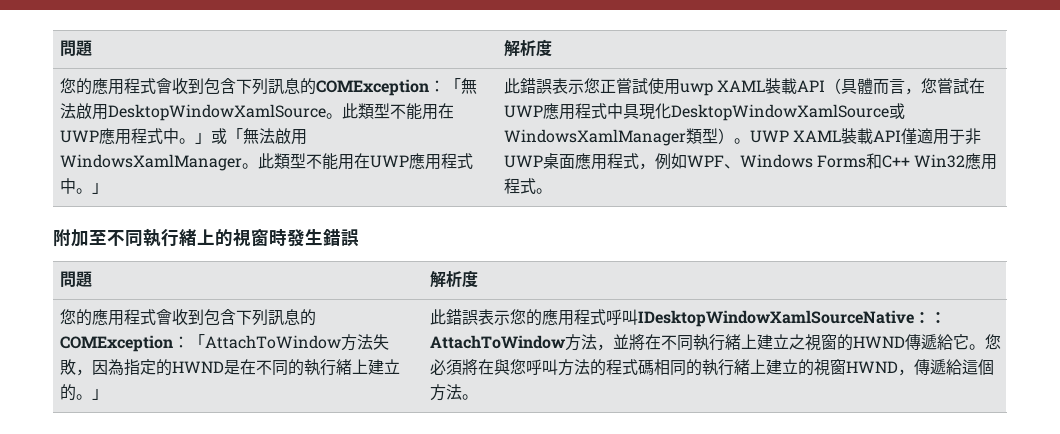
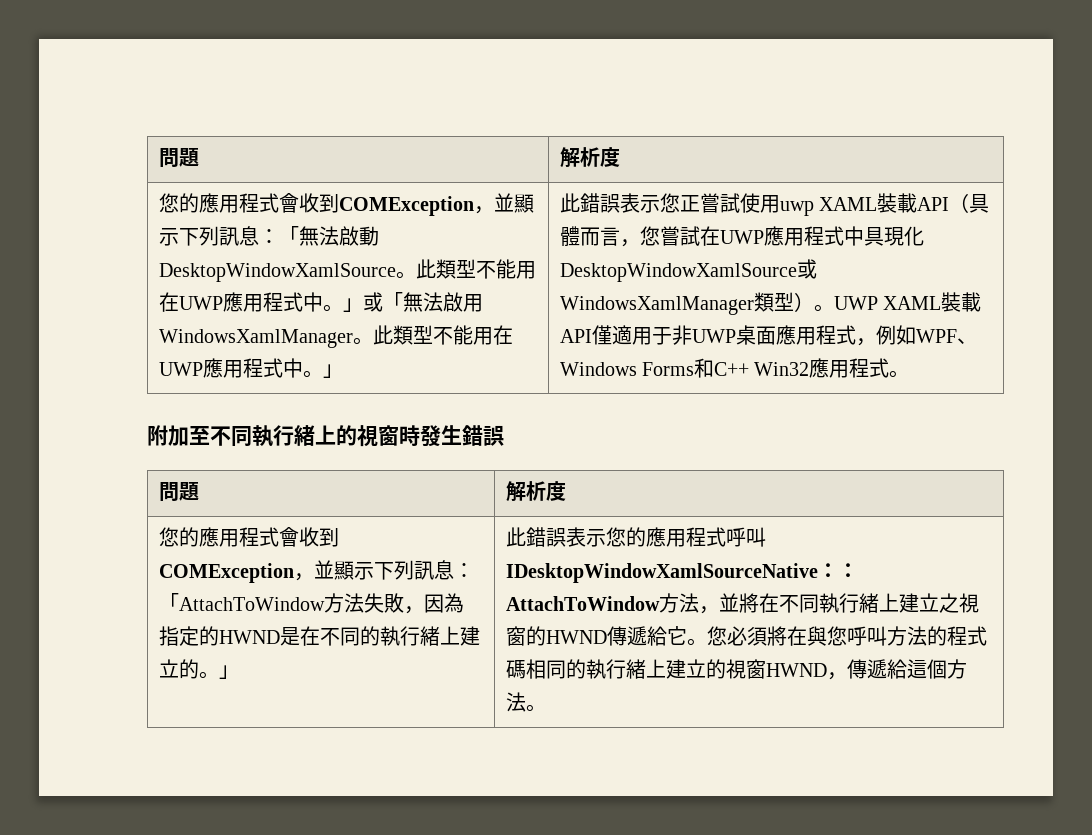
[59,40,92,57] [503,39,552,57] [59,78,429,96] 問題 | 解析度 // 您的應用程式會收到包含下列訊息的COMException -> [158,148,199,167] [559,147,620,168] [158,193,534,216] [158,226,259,246] 問題 | 解析度 // 您的應用程式會收到COMException，並顯示下列訊息
[91,104,108,120] 用 -> [358,226,379,246] 動
[203,309,316,326] [59,335,173,352] 包含下列訊息的COMException -> [158,560,454,583] COMException，並顯示下列訊息

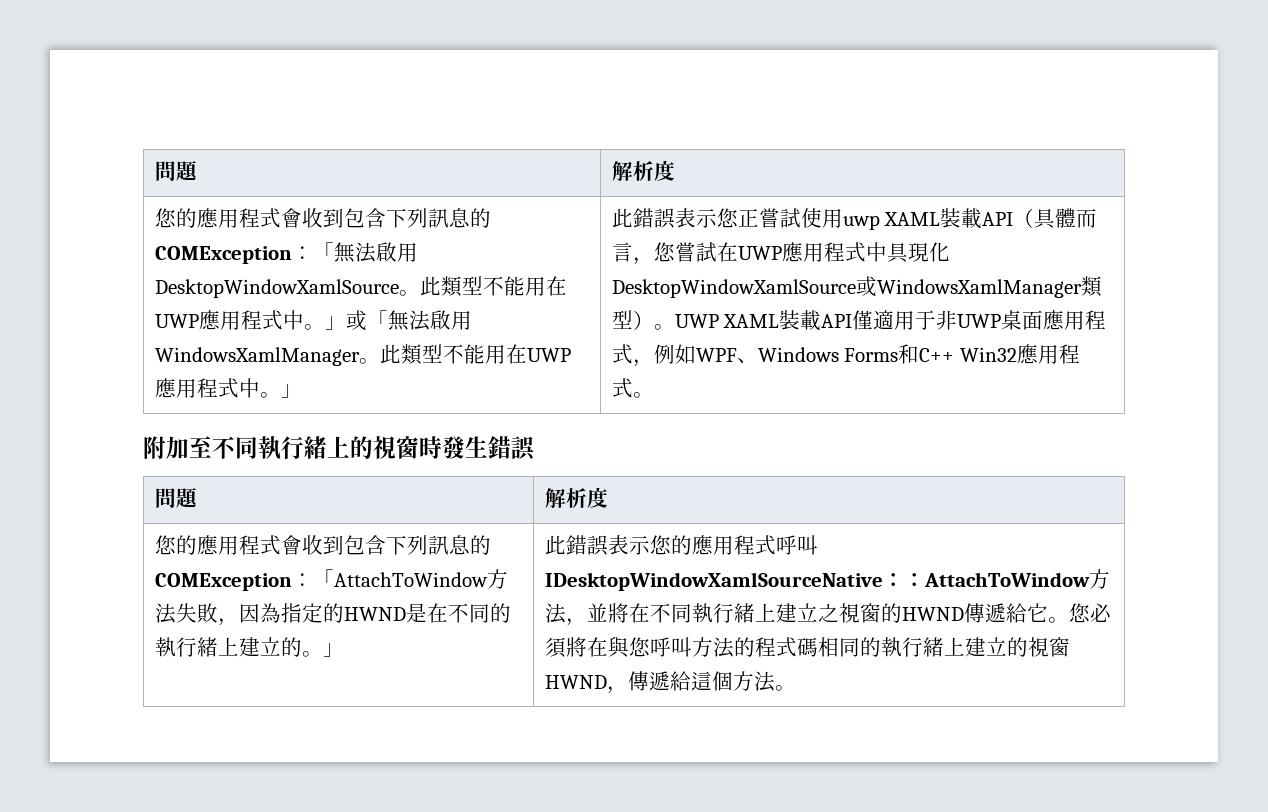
[158,148,199,167] [559,147,620,168] [158,193,534,216] [158,226,259,246] 問題 | 解析度 // 您的應用程式會收到COMException，並顯示下列訊息 -> [154,161,199,181] [611,160,675,181] [154,208,491,228] [154,246,292,264] 問題 | 解析度 // 您的應用程式會收到包含下列訊息的COMException
[358,226,379,246] 動 -> [396,243,418,262] 用
[158,560,454,583] COMException，並顯示下列訊息 -> [343,535,491,555] [154,573,292,591] 包含下列訊息的COMException

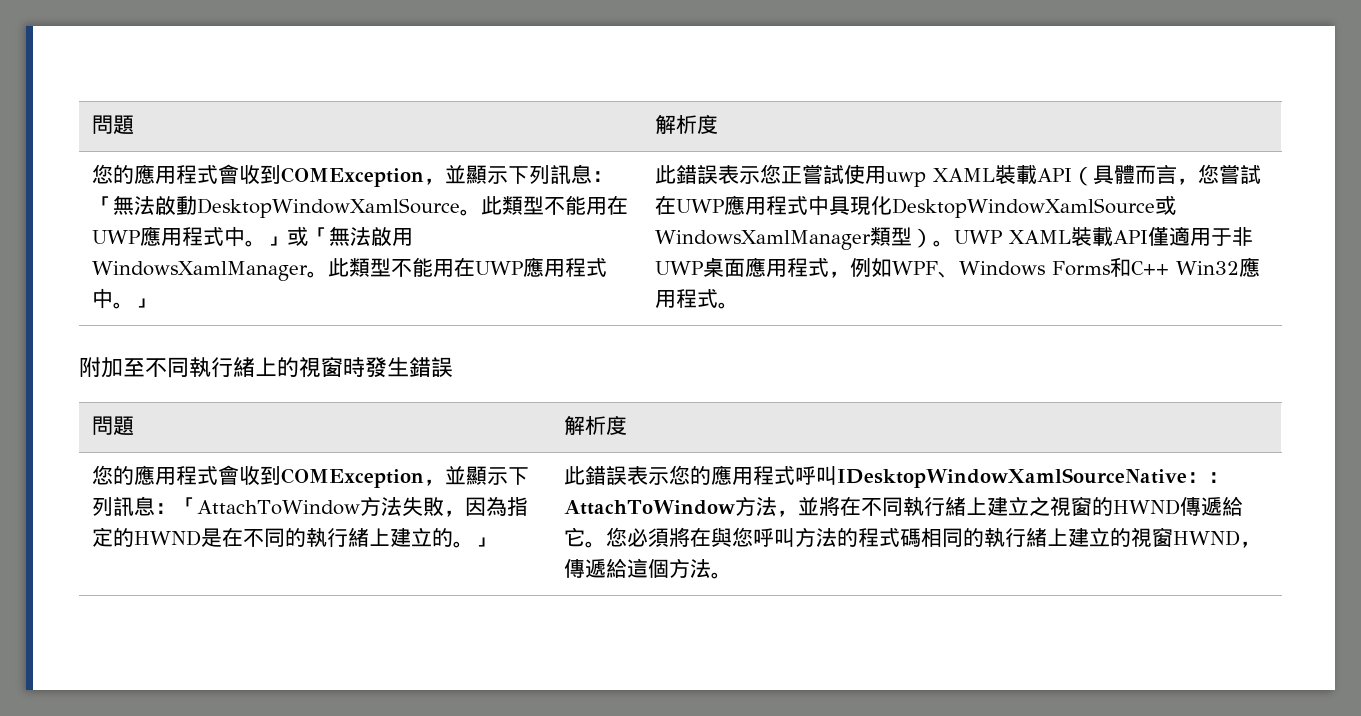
[154,161,199,181] [611,160,675,181] [154,208,491,228] [154,246,292,264] 問題 | 解析度 // 您的應用程式會收到包含下列訊息的COMException -> [91,115,134,135] [654,114,718,134] [91,164,592,187] 問題 | 解析度 // 您的應用程式會收到COMException，並顯示下列訊息
[396,243,418,262] 用 -> [175,196,197,215] 動
[343,535,491,555] [154,573,292,591] 包含下列訊息的COMException -> [280,466,529,488] [91,496,155,516] COMException，並顯示下列訊息

